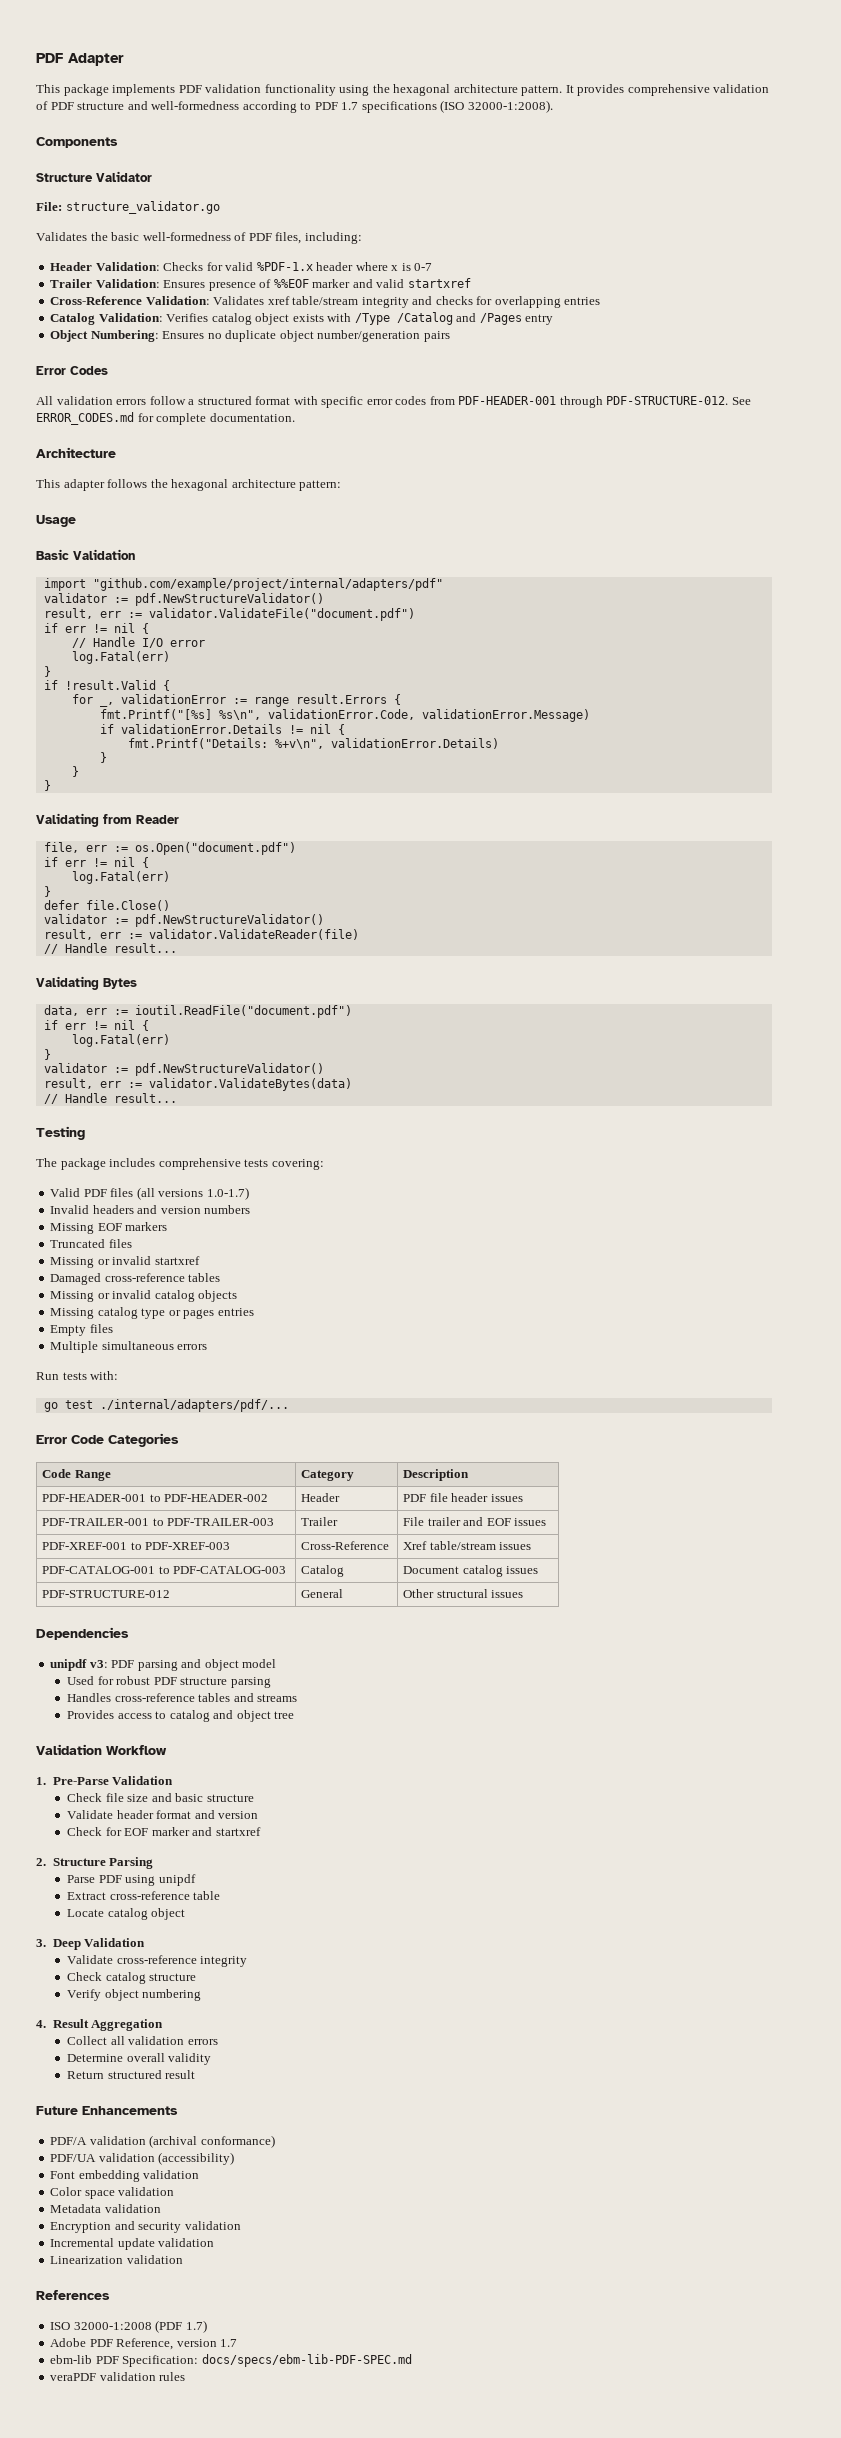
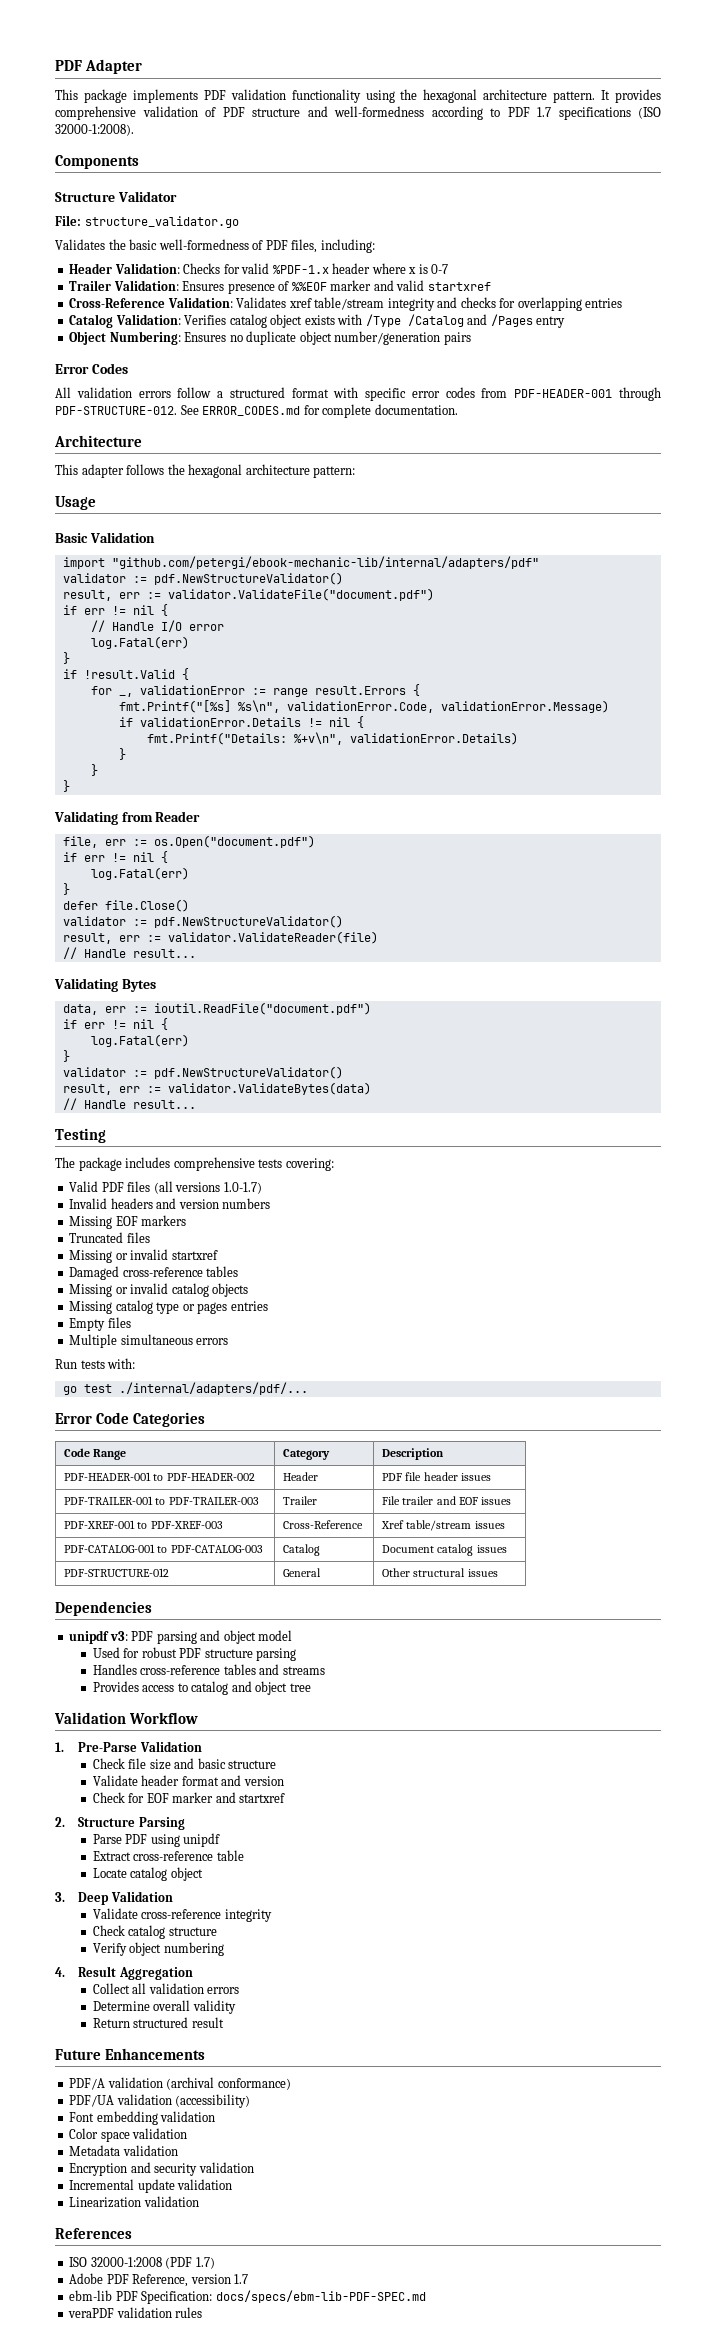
[92,578,443,591] "github.com/example/project/internal/adapters/pdf" -> [111,556,539,569] "github.com/petergi/ebook-mechanic-lib/internal/adapters/pdf"

